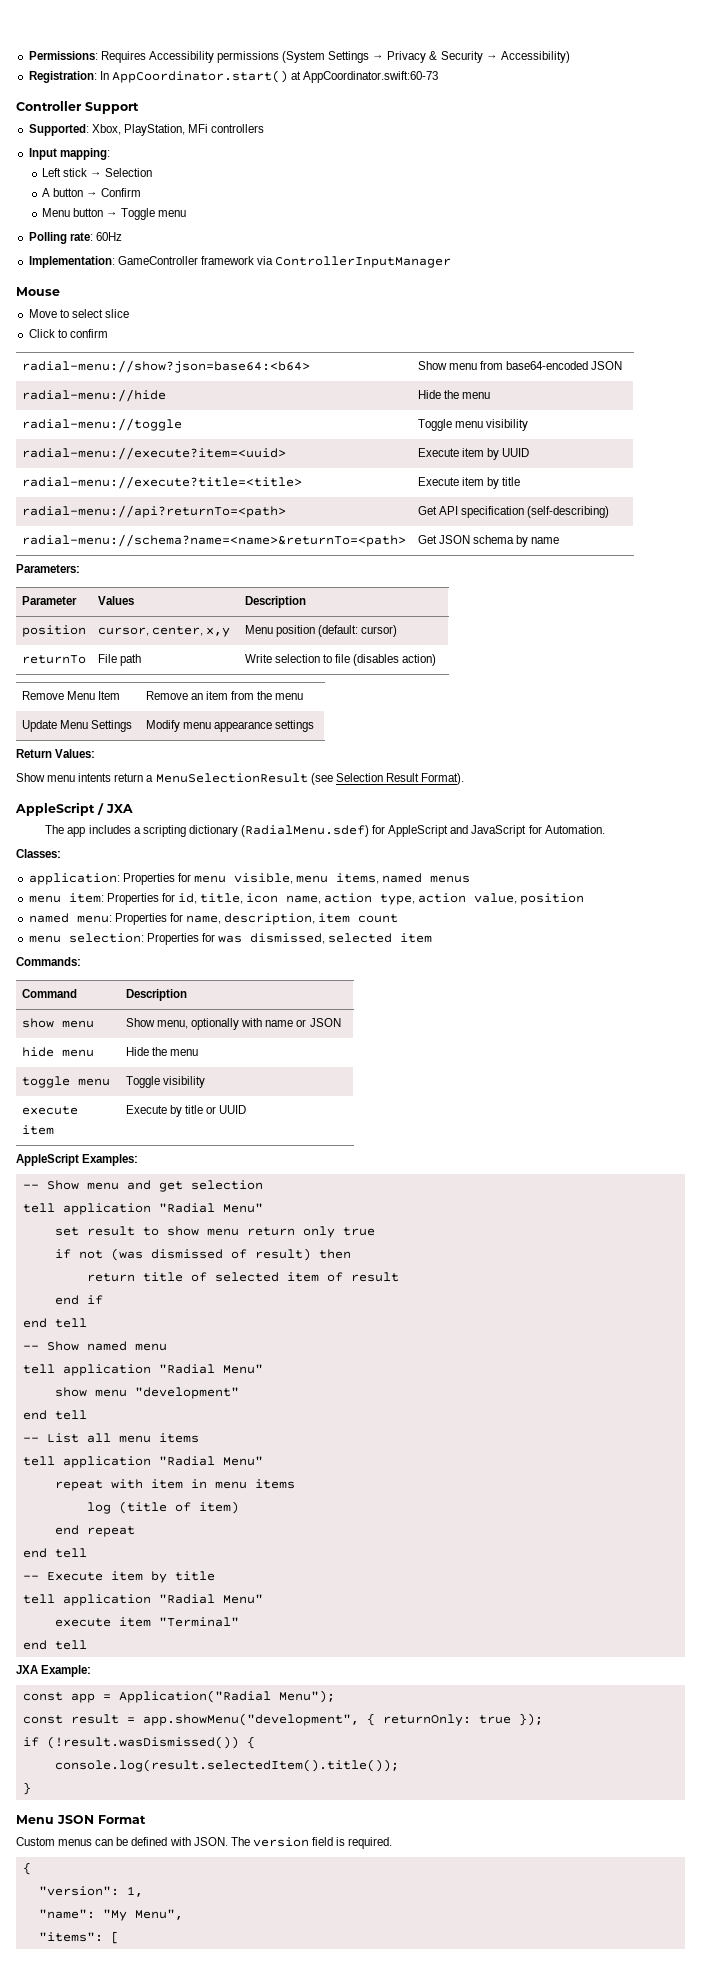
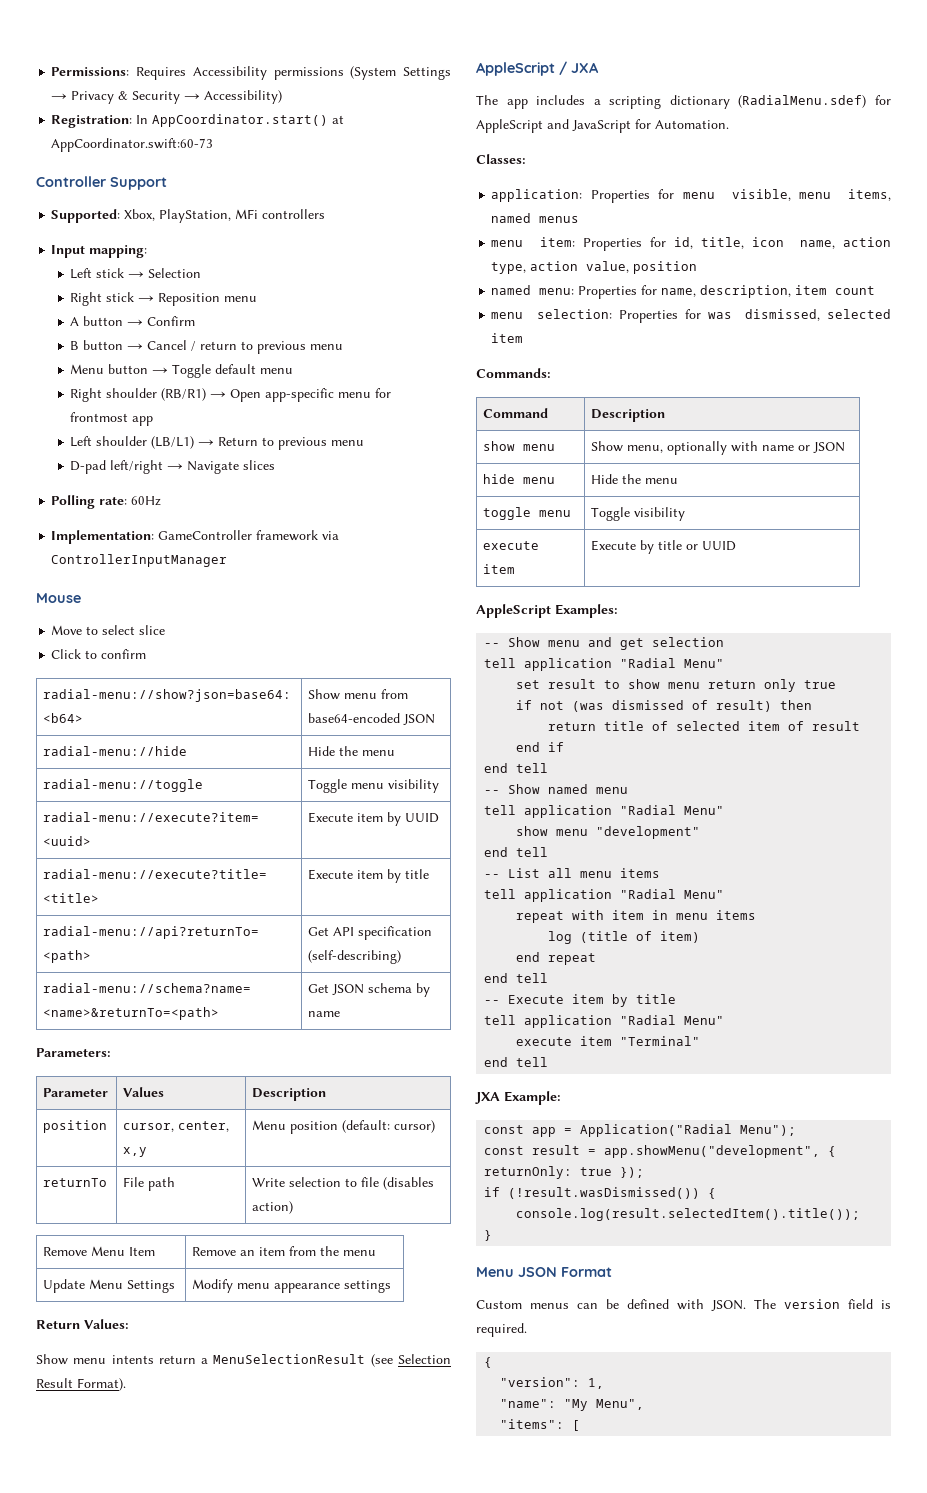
(153, 172) none -> [70,292,258,306] // Right stick → Reposition menu
(142, 192) none -> [70,340,344,354] // B button → Cancel / return to previous menu
[158,210,187,217] menu -> [215,364,294,374] [70,388,392,402] [70,412,154,426] [70,436,365,450] [70,460,276,474] default menu // Right shoulder (RB/R1) → Open app-specific menu for frontmost app // Left shoulder (LB/L1) → Return to previous menu // D-pad left/right → Navigate slices

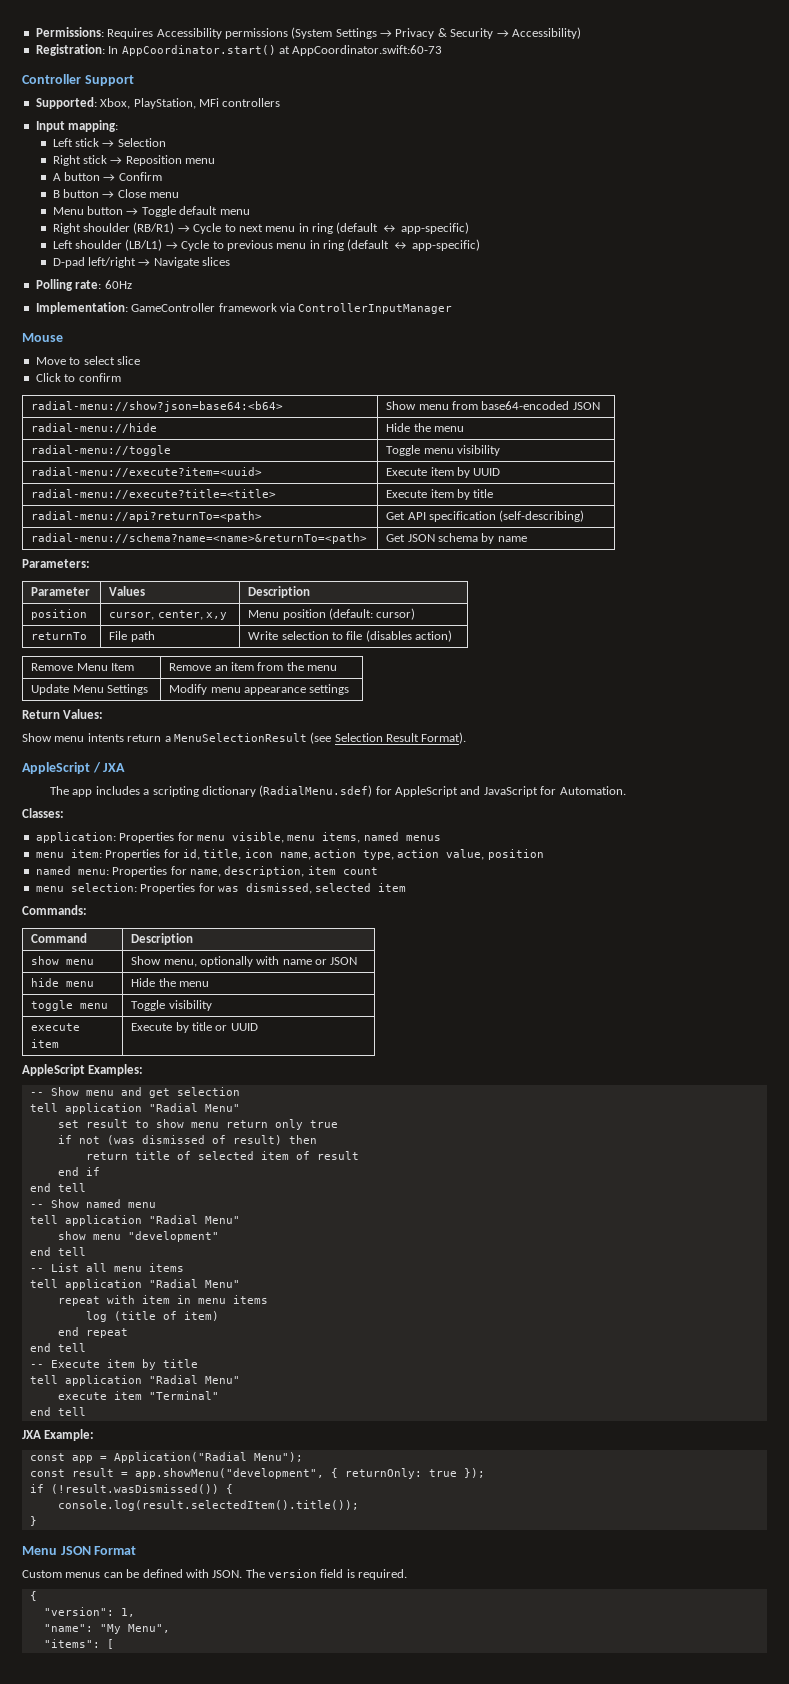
[147,340,307,354] Cancel / return to previous -> [117,189,146,198] Close
[230,388,392,402] [70,412,154,426] Open app-specific menu for frontmost app -> [193,222,470,234] Cycle to next menu in ring (default ↔ app-specific)
[218,437,365,450] Return to previous menu -> [181,239,481,251] Cycle to previous menu in ring (default ↔ app-specific)

